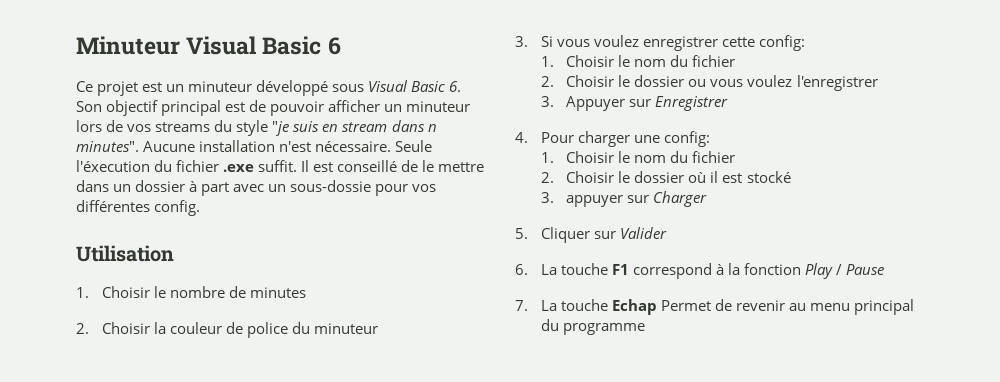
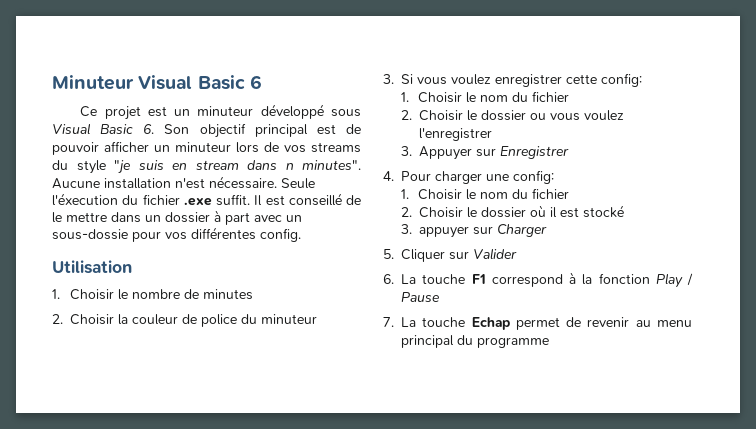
[660,300,711,311] Permet -> [515,317,560,330] permet

